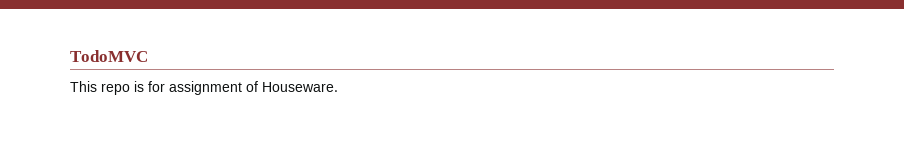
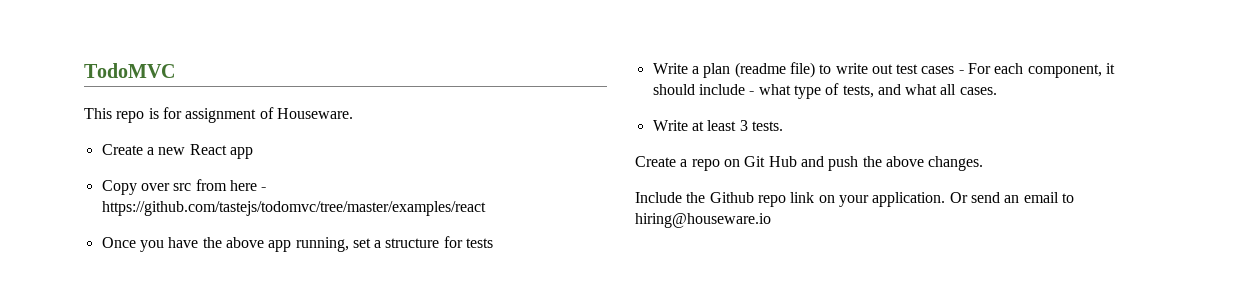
(338, 87) none -> [101,144,253,159] [101,179,267,195] [101,201,486,216] [101,236,494,252] [652,62,1116,78] [652,83,997,99] [652,120,783,131] [635,156,984,171] [635,192,1074,207] [635,213,771,228] // Create a new React app // Copy over src from here - https://github.com/tastejs/todomvc/tree/master/examples/react // Once you have the above app running, set a structure for tests // Write a plan (readme file) to write out test cases - For each component, it should include - what type of tests, and what all cases. // Write at least 3 tests. // Create a repo on Git Hub and push the above changes. // Include the Github repo link on your application. Or send an email to hiring@houseware.io

